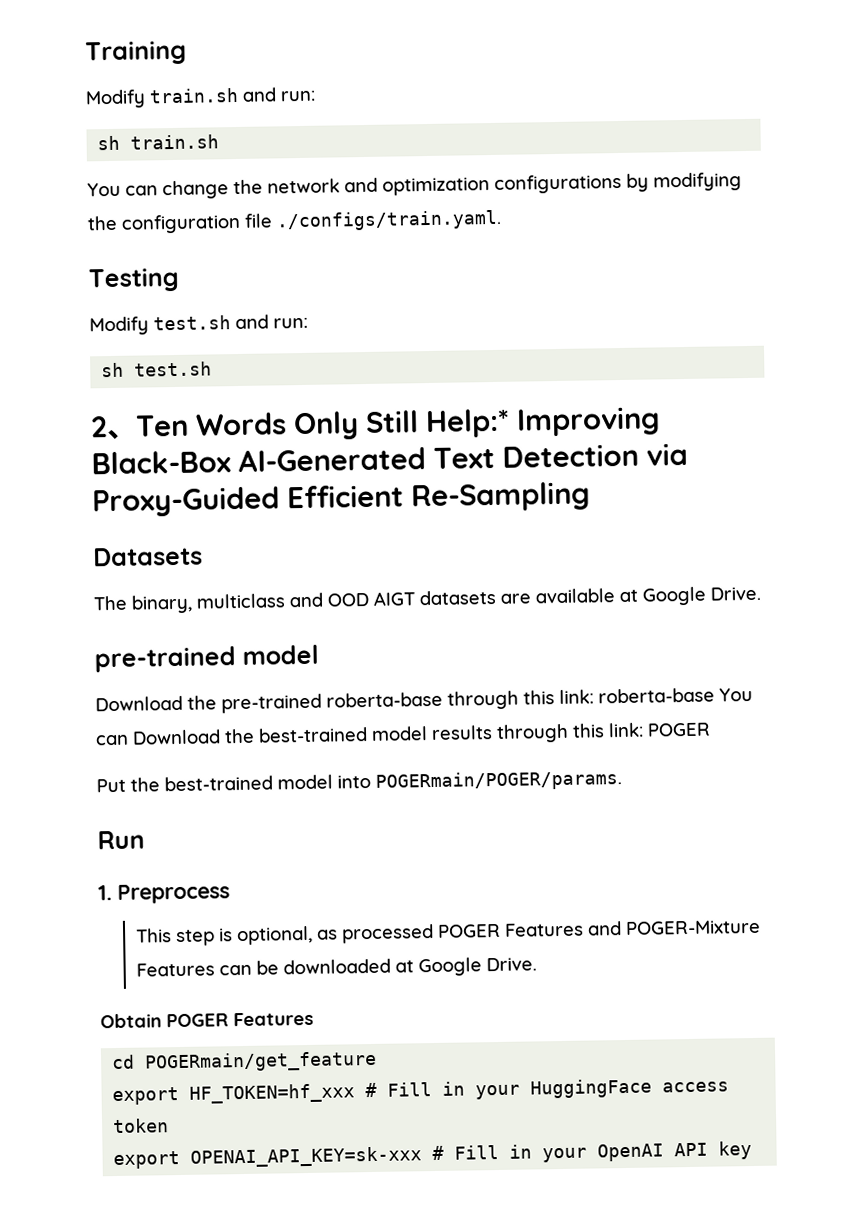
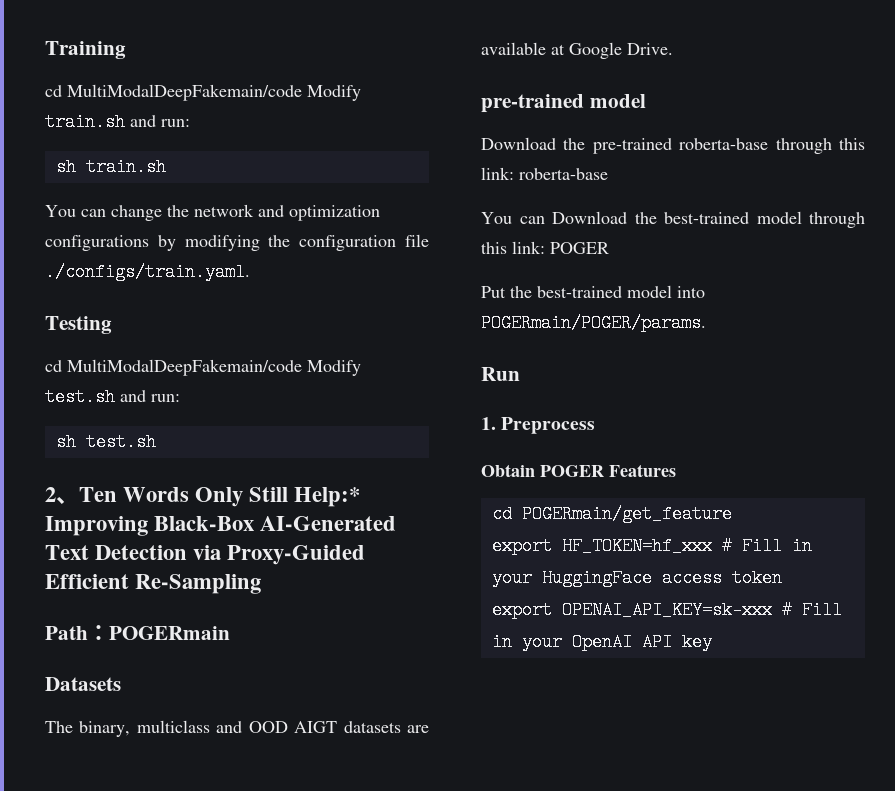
(187, 53) none -> [45,84,302,101] cd MultiModalDeepFakemain/code
(180, 280) none -> [45,359,302,376] cd MultiModalDeepFakemain/code
(590, 497) none -> [45,625,230,640] // Path：POGERmain
(715, 695) none -> (608, 174) //
[431,725,493,740] results -> (802, 217) none
[135,919,761,947] [135,957,537,977] // This step is optional, as processed POGER Features and POGER-Mixture Features can be downloaded at Google Drive. -> (596, 425) none

